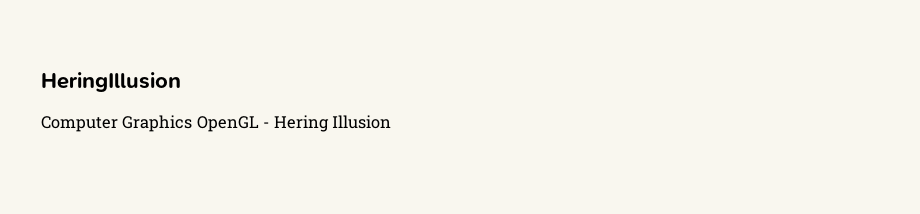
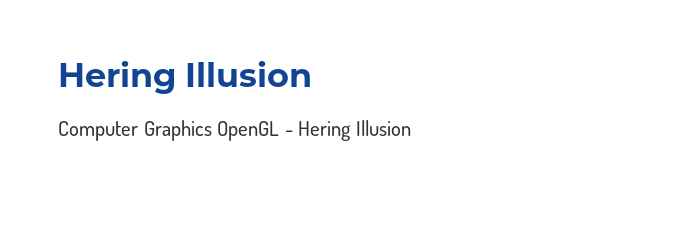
[41,72,181,92] HeringIllusion -> [58,61,313,94] Hering Illusion

